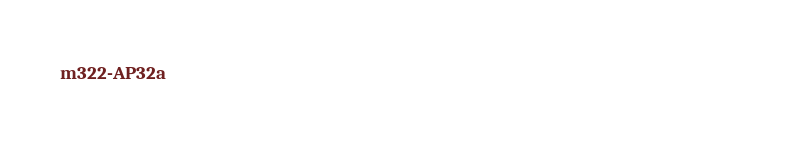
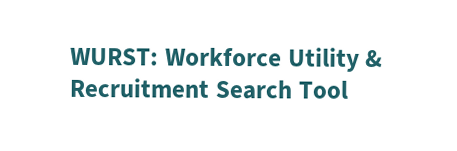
[60,67,166,79] m322-AP32a -> [70,47,384,72] [69,77,348,100] WURST: Workforce Utility & Recruitment Search Tool

